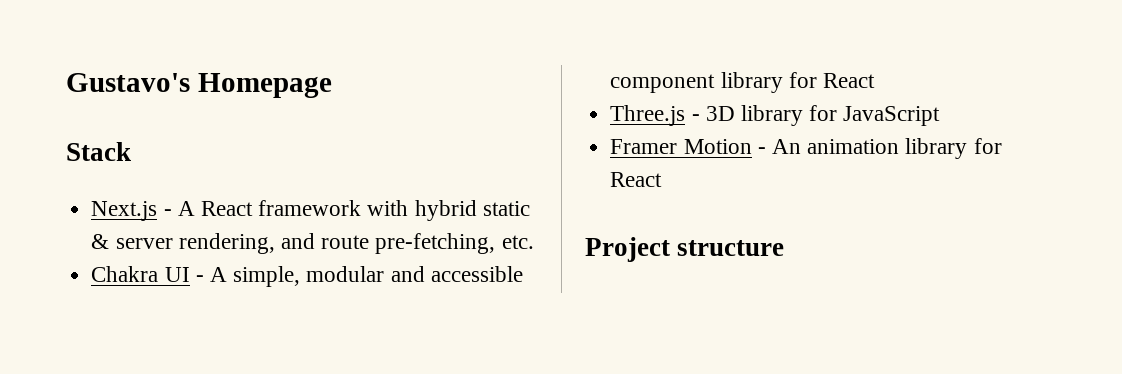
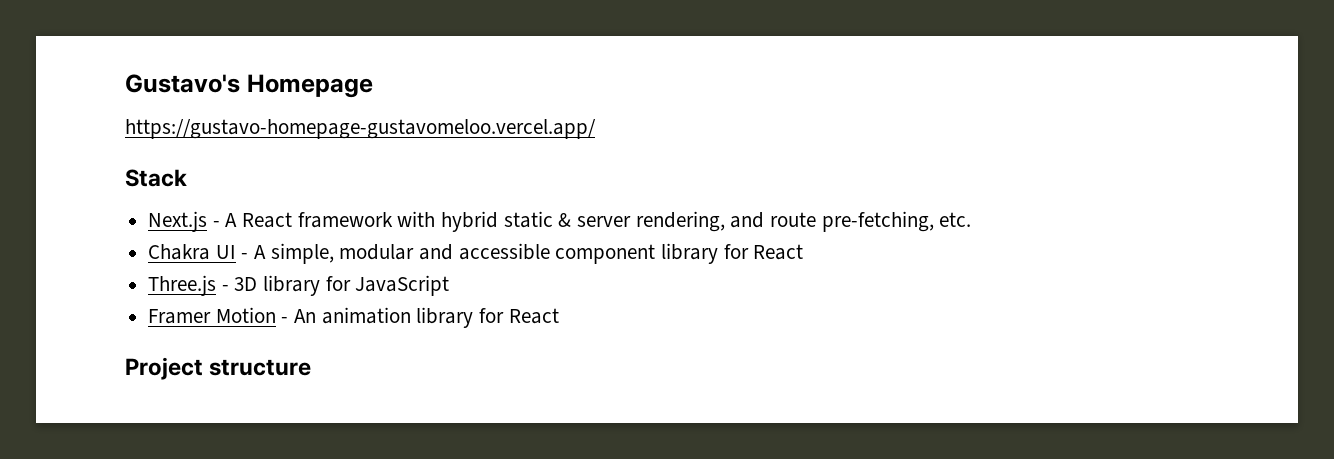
(332, 85) none -> [125,119,596,139] // https://gustavo-homepage-gustavomeloo.vercel.app/

